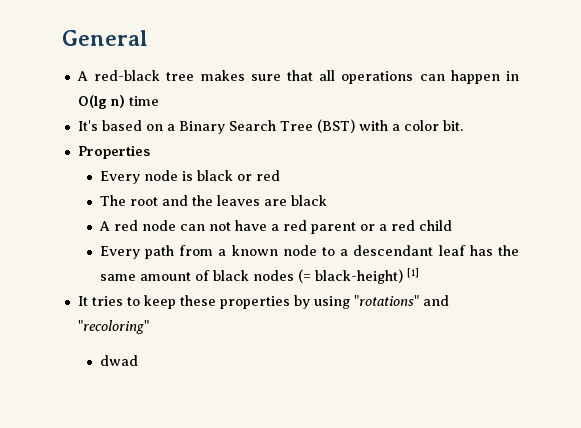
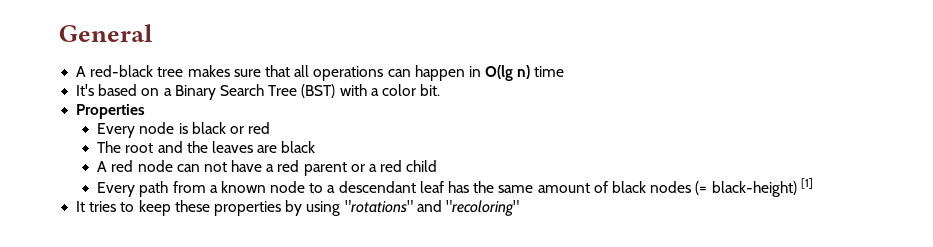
[99,355,138,366] // dwad -> (519, 208) none

